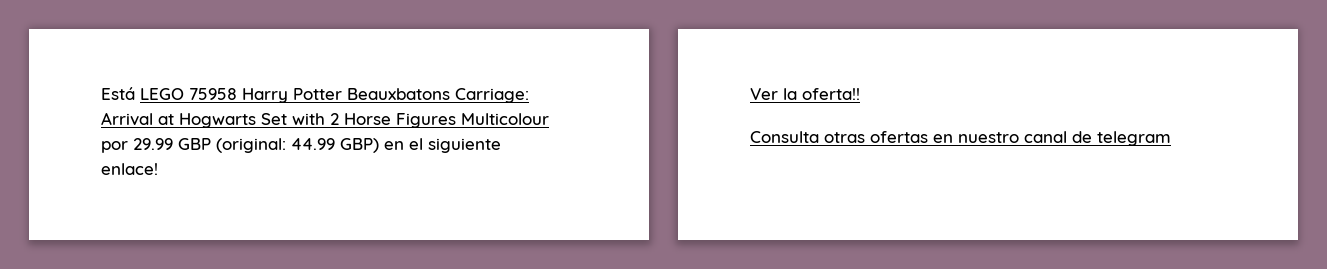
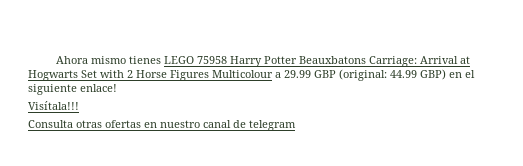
[101,87,135,100] Está -> [56,56,162,64] Ahora mismo tienes
[101,141,128,153] por -> [275,72,281,78] a
[750,88,860,100] Ver la oferta!! -> [28,101,79,110] Visítala!!!

